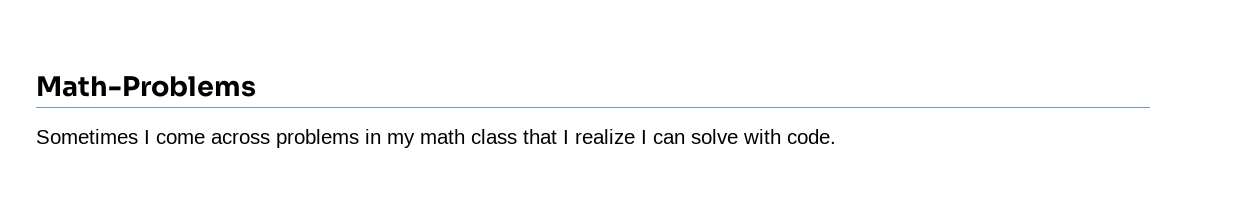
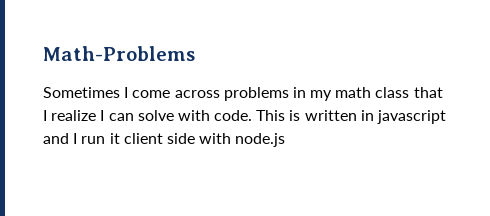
(836, 136) none -> [256,110,447,124] [43,133,286,147] This is written in javascript and I run it client side with node.js

